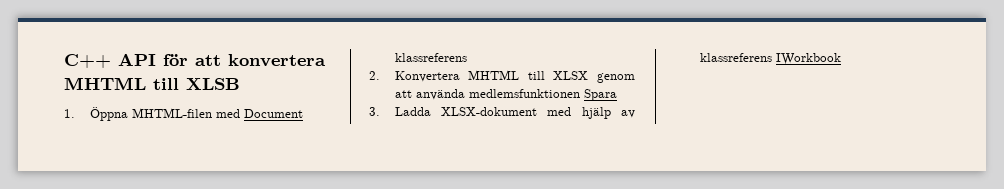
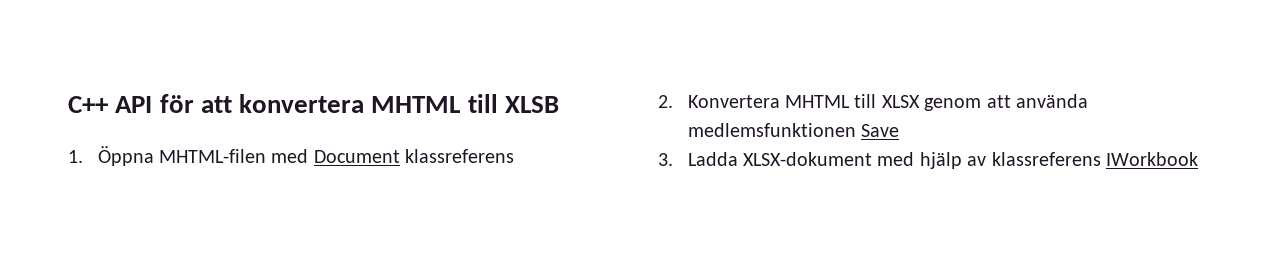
[583,89,617,101] Spara -> [861,124,900,137] Save

